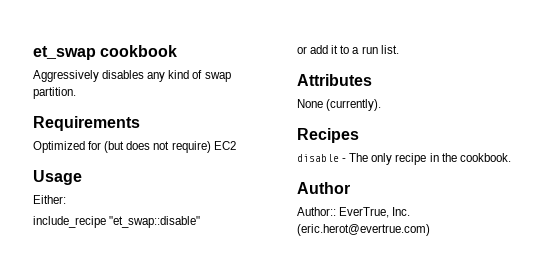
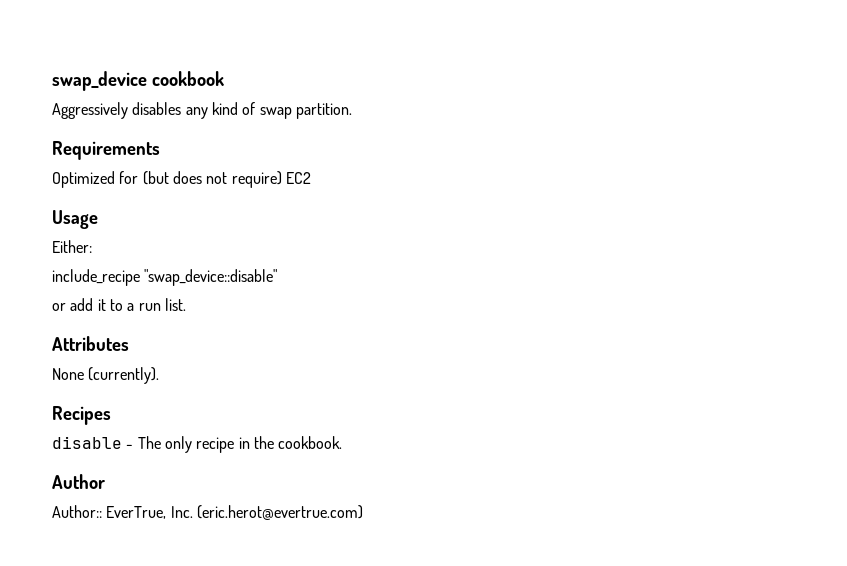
[33,46,96,60] et_swap -> [52,71,147,91] swap_device
[109,216,201,228] "et_swap::disable" -> [144,269,278,286] "swap_device::disable"

